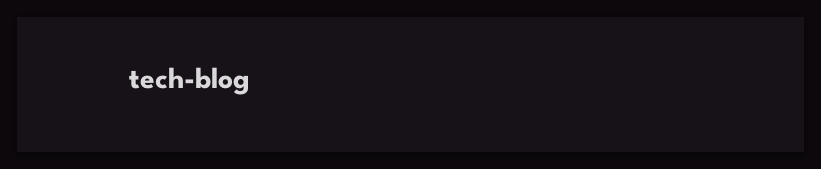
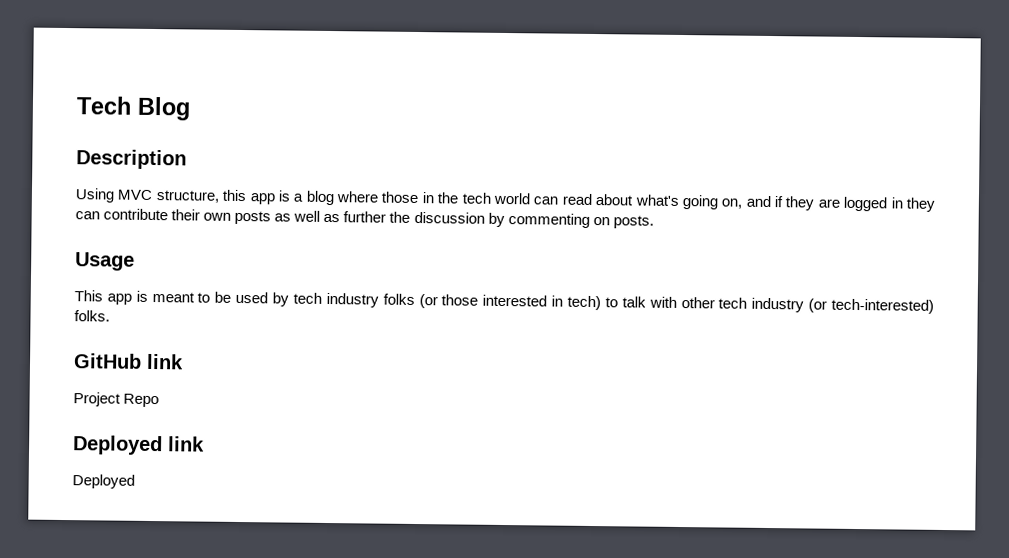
[129,67,250,95] tech-blog -> [76,96,191,121] [76,149,187,170] [75,188,935,212] [75,208,654,229] [75,252,135,271] [74,290,934,314] [74,310,110,322] [73,353,184,370] [73,392,160,408] [72,435,205,456] [72,474,135,489] Tech Blog // Description // Using MVC structure, this app is a blog where those in the tech world can read about what's going on, and if they are logged in they can contribute their own posts as well as further the discussion by commenting on posts. // Usage // This app is meant to be used by tech industry folks (or those interested in tech) to talk with other tech industry (or tech-interested) folks. // GitHub link // Project Repo // Deployed link // Deployed

